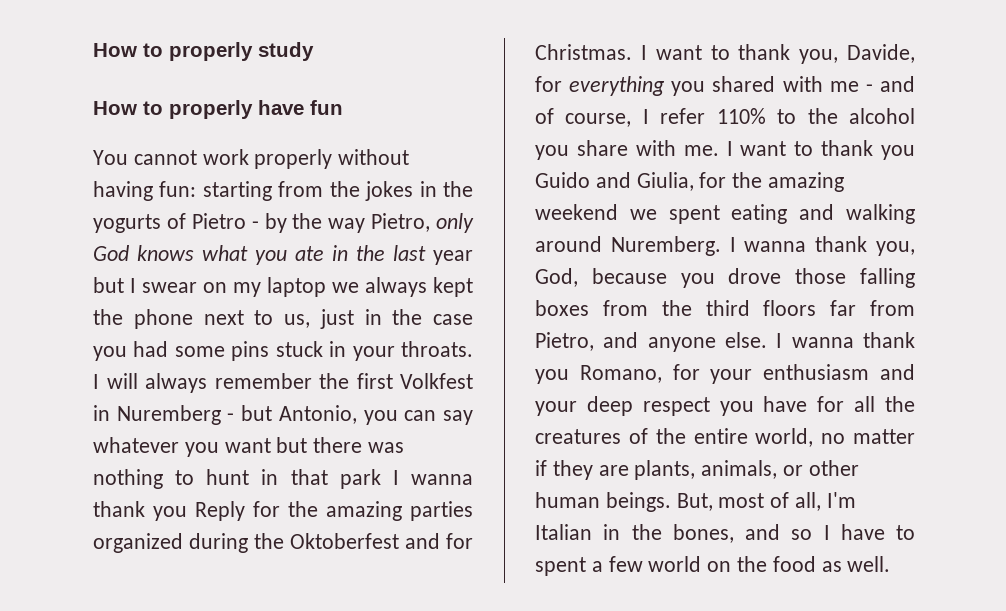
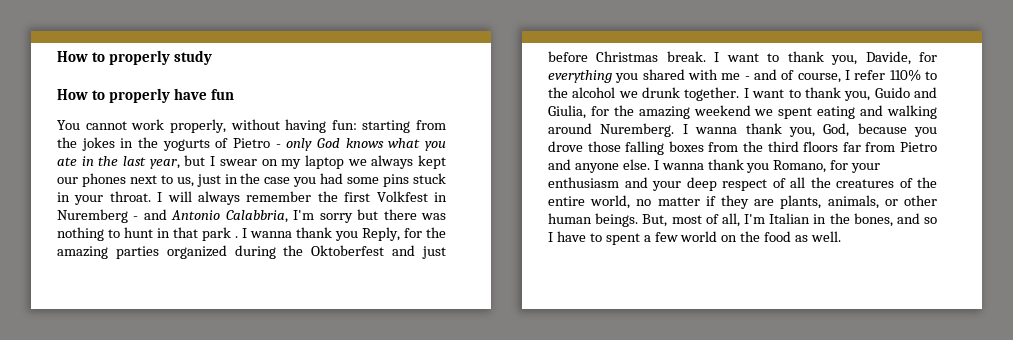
[254,149,333,169] properly -> [169,119,226,133] properly,
[264,213,431,233] by the way Pietro, -> (281, 146) none
[433,250,473,265] year -> [149,159,180,169] year,
[93,309,193,329] the phone -> [57,173,126,187] our phones
[401,341,474,357] throats. -> [109,191,151,202] throat.
[241,405,474,425] [93,437,271,457] but Antonio, you can say whatever you want -> [143,209,353,223] and Antonio Calabbria, I'm sorry
[392,470,473,485] [93,501,245,521] I wanna thank you Reply -> [235,227,400,241] . I wanna thank you Reply,
[446,533,473,549] [535,44,632,60] for Christmas. -> [422,246,447,259] [548,51,706,62] just before Christmas break.
[535,140,915,160] you share with me. I want to thank you -> [618,87,871,101] we drunk together. I want to thank you,
[535,332,594,351] Pietro, -> [900,142,937,152] Pietro
[719,396,845,416] you have for -> [772,178,786,188] of

